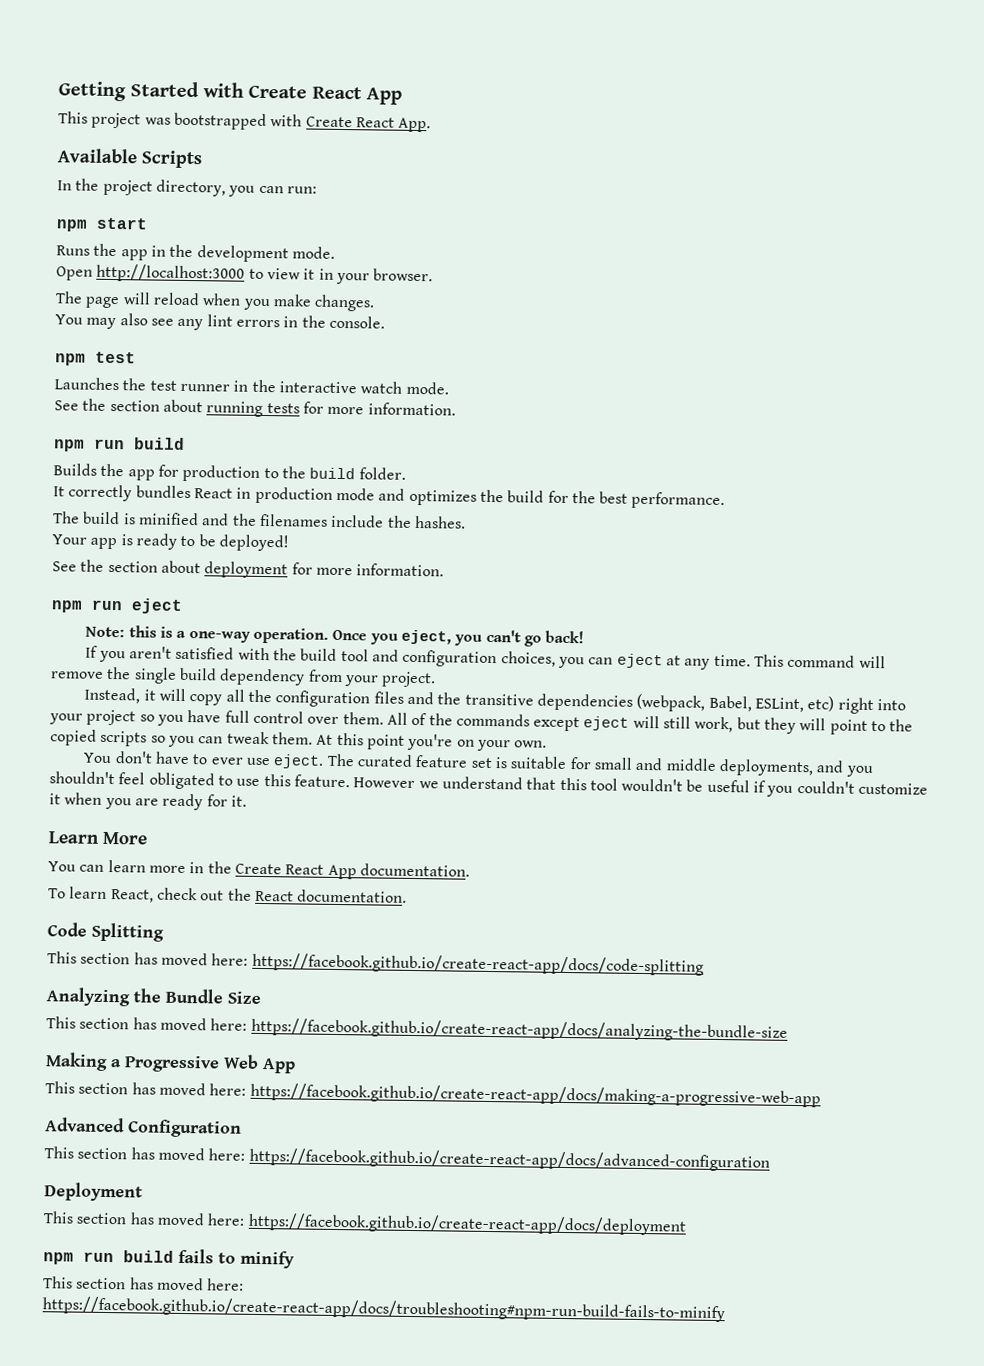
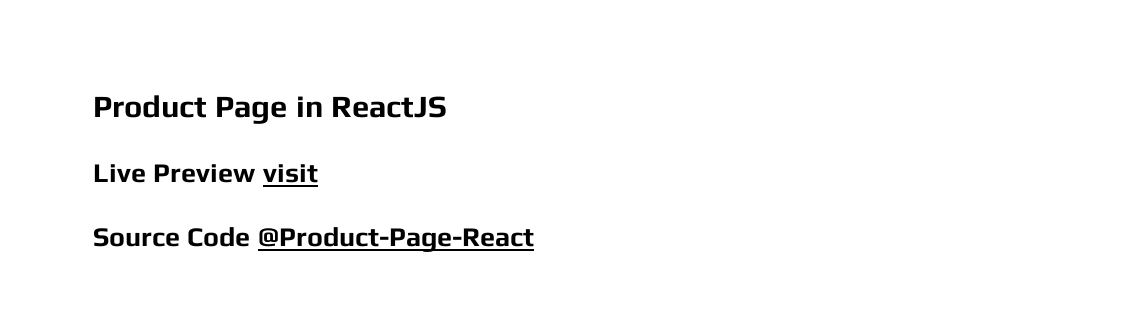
[58,81,402,105] [58,111,432,133] [57,148,202,169] [57,178,317,197] [56,217,148,232] [56,243,335,263] [56,263,434,285] [55,291,376,312] [55,313,385,331] [55,351,136,366] [54,377,449,395] [54,398,456,417] [53,437,185,452] [53,463,406,482] [53,484,726,510] [53,511,466,529] [52,533,289,552] [52,559,445,579] [51,598,183,614] [85,625,585,647] [85,645,886,670] [51,666,437,688] [84,687,906,714] [49,709,914,735] [50,729,548,752] [83,751,873,777] [49,771,929,797] [49,792,247,811] [48,831,148,845] [48,859,470,880] [48,886,408,903] [47,922,164,942] [47,951,704,976] [46,987,261,1007] [46,1016,788,1042] [45,1052,296,1074] [45,1081,821,1108] [45,1117,242,1138] [44,1146,770,1172] [44,1182,143,1202] [43,1211,687,1236] [43,1248,295,1269] [43,1276,245,1291] [42,1296,725,1323] Getting Started with Create React App // This project was bootstrapped with Create React App. // Available Scripts // In the project directory, you can run: // npm start // Runs the app in the development mode. // Open http://localhost:3000 to view it in your browser. // The page will reload when you make changes. // You may also see any lint errors in the console. // npm test // Launches the test runner in the interactive watch mode. // See the section about running tests for more information. // npm run build // Builds the app for production to the build folder. // It correctly bundles React in production mode and optimizes the build for the best performance. // The build is minified and the filenames include the hashes. // Your app is ready to be deployed! // See the section about deployment for more information. // npm run eject // Note: this is a one-way operation. Once you eject, you can't go back! // If you aren't satisfied with the build tool and configuration choices, you can eject at any time. This command will remove the single build dependency from your project. // Instead, it will copy all the configuration files and the transitive dependencies (webpack, Babel, ESLint, etc) right into your project so you have full control over them. All of the commands except eject will still work, but they will point to the copied scripts so you can tweak them. At this point you're on your own. // You don't have to ever use eject. The curated feature set is suitable for small and middle deployments, and you shouldn't feel obligated to use this feature. However we understand that this tool wouldn't be useful if you couldn't customize it when you are ready for it. // Learn More // You can learn more in the Create React App documentation. // To learn React, check out the React documentation. // Code Splitting // This section has moved here: https://facebook.github.io/create-react-app/docs/code-splitting // Analyzing the Bundle Size // This section has moved here: https://facebook.github.io/create-react-app/docs/analyzing-the-bundle-size // Making a Progressive Web App // This section has moved here: https://facebook.github.io/create-react-app/docs/making-a-progressive-web-app // Advanced Configuration // This section has moved here: https://facebook.github.io/create-react-app/docs/advanced-configuration // Deployment // This section has moved here: https://facebook.github.io/create-react-app/docs/deployment // npm run build fails to minify // This section has moved here: https://facebook.github.io/create-react-app/docs/troubleshooting#npm-run-build-fails-to-minify -> [93,95,448,124] [93,164,318,183] [93,227,534,252] Product Page in ReactJS // Live Preview visit // Source Code @Product-Page-React

